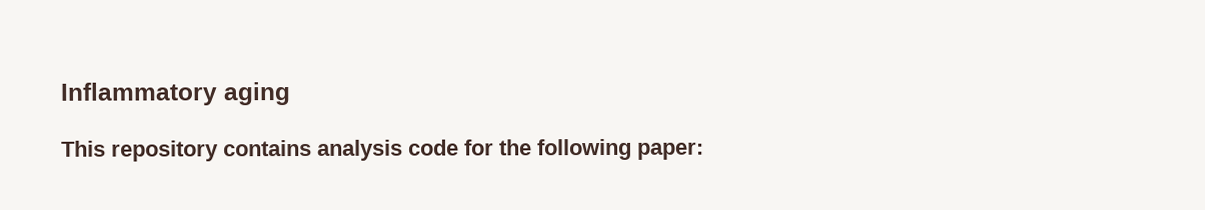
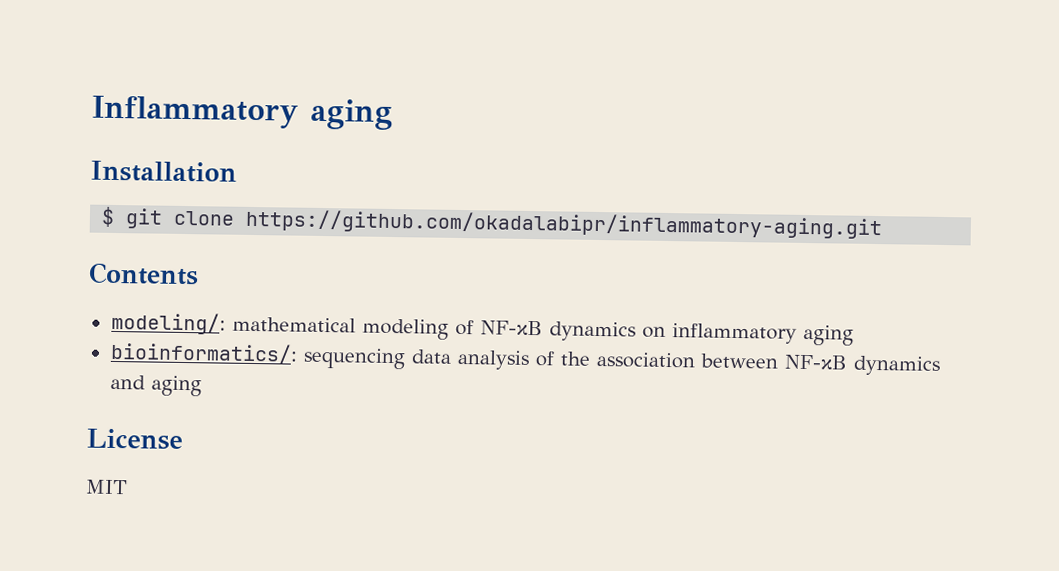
[61,138,704,162] This repository contains analysis code for the following paper: -> [90,160,237,183] [101,206,884,240] [88,262,199,286] [110,311,854,346] [109,341,941,376] [109,374,202,397] [86,428,183,450] [85,479,128,495] Installation // $ git clone https://github.com/okadalabipr/inflammatory-aging.git // Contents // modeling/: mathematical modeling of NF-κB dynamics on inflammatory aging // bioinformatics/: sequencing data analysis of the association between NF-κB dynamics and aging // License // MIT

